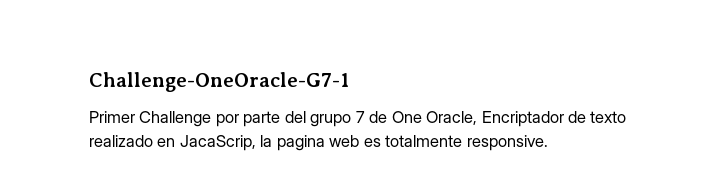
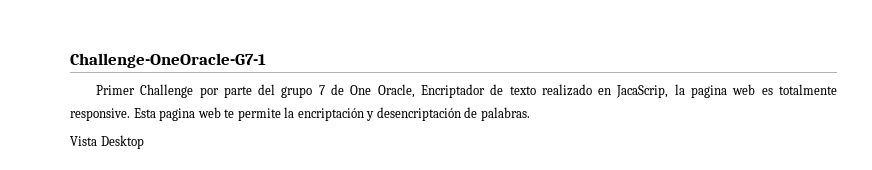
(548, 143) none -> [133,107,530,121] [70,135,144,149] Esta pagina web te permite la encriptación y desencriptación de palabras. // Vista Desktop

